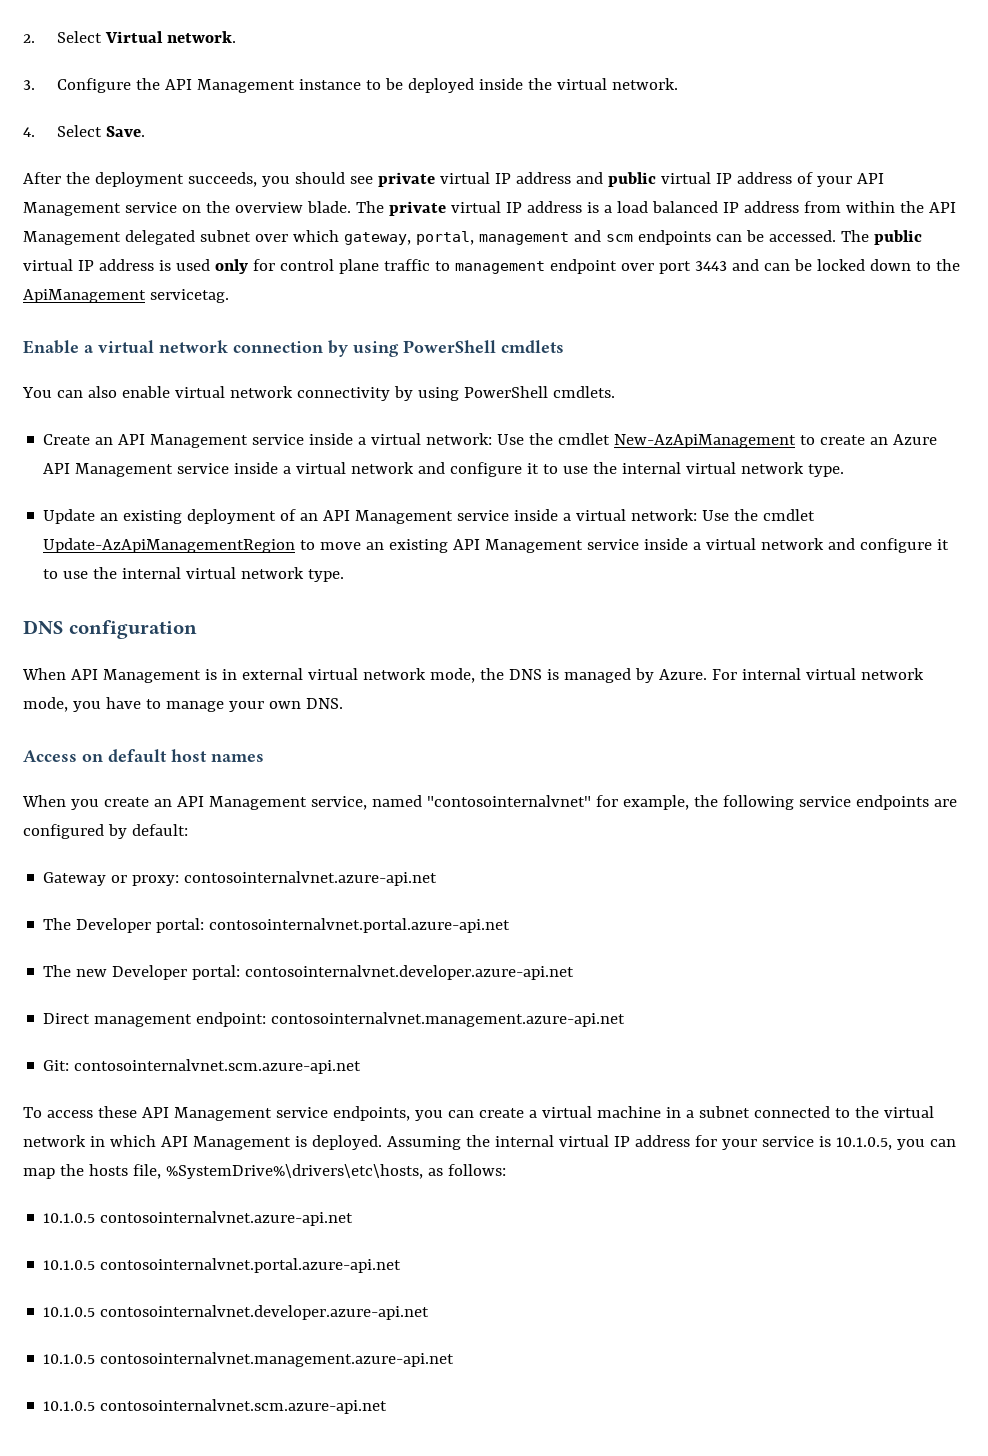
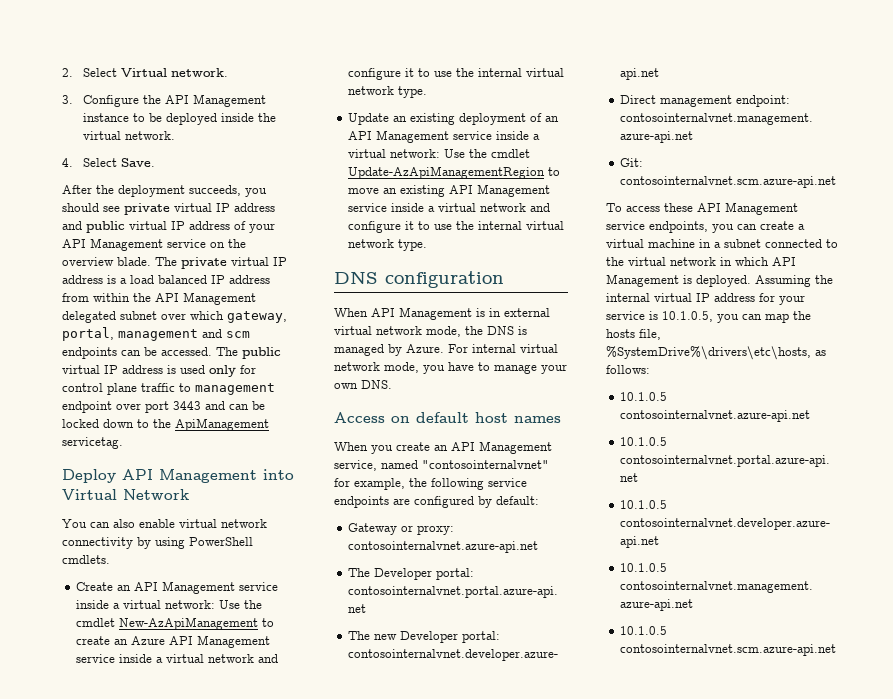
[23,340,564,357] Enable a virtual network connection by using PowerShell cmdlets -> [62,469,294,483] [62,489,189,500] Deploy API Management into Virtual Network

